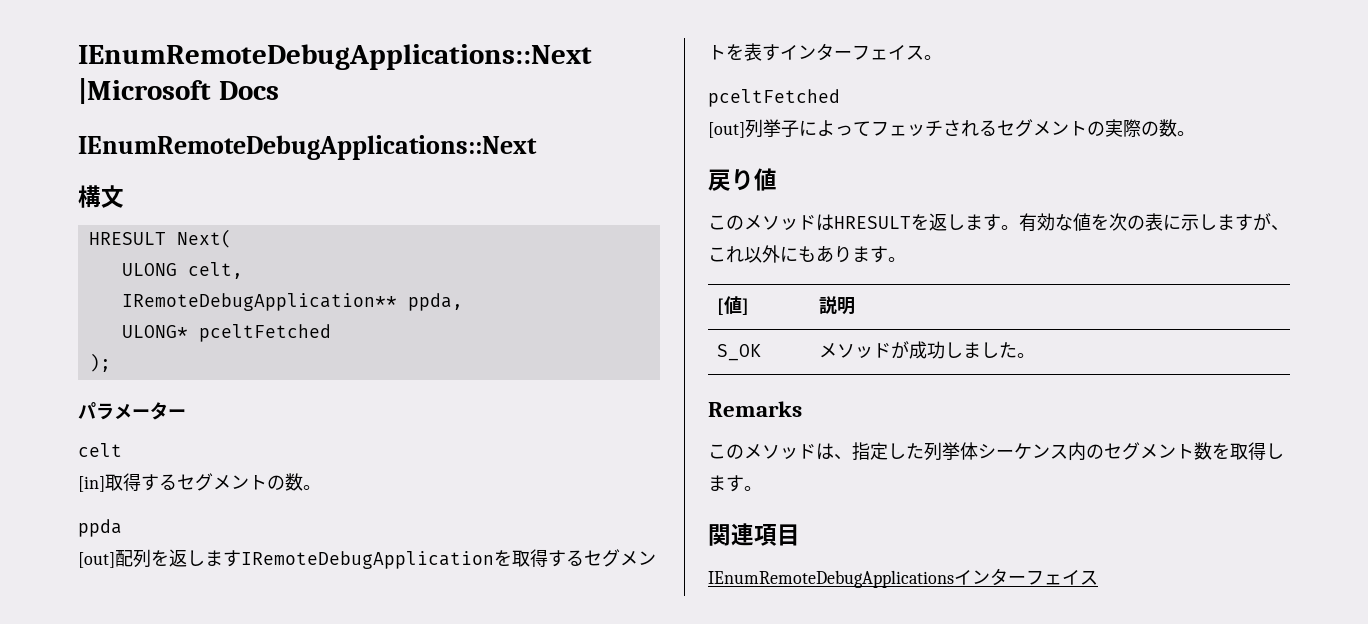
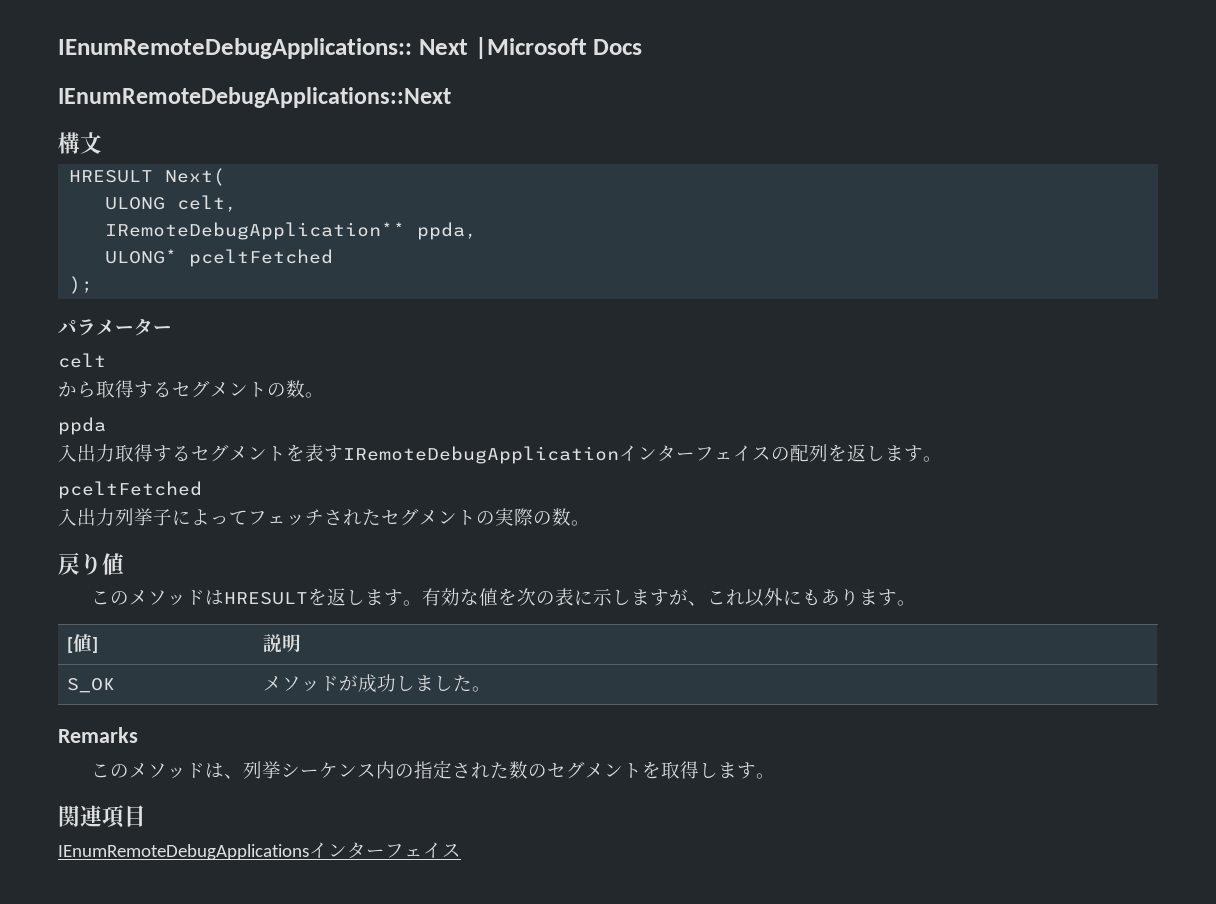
[78,44,592,70] IEnumRemoteDebugApplications::Next -> [58,38,468,59] IEnumRemoteDebugApplications:: Next
[78,476,105,492] [in] -> [58,381,96,398] から
[78,549,512,569] [out]配列を返しますIRemoteDebugApplicationを -> [58,444,115,462] 入出力
[780,43,924,61] インターフェイス -> [343,444,923,464] IRemoteDebugApplicationインターフェイスの配列を返します
[708,122,745,138] [out] -> [58,508,115,526] 入出力
[979,120,997,136] る -> [362,509,381,526] た
[852,442,1086,461] 指定した列挙体シーケンス内 -> [243,760,529,779] 列挙シーケンス内の指定された数
[1194,442,1212,460] 数 -> (643, 770) none

